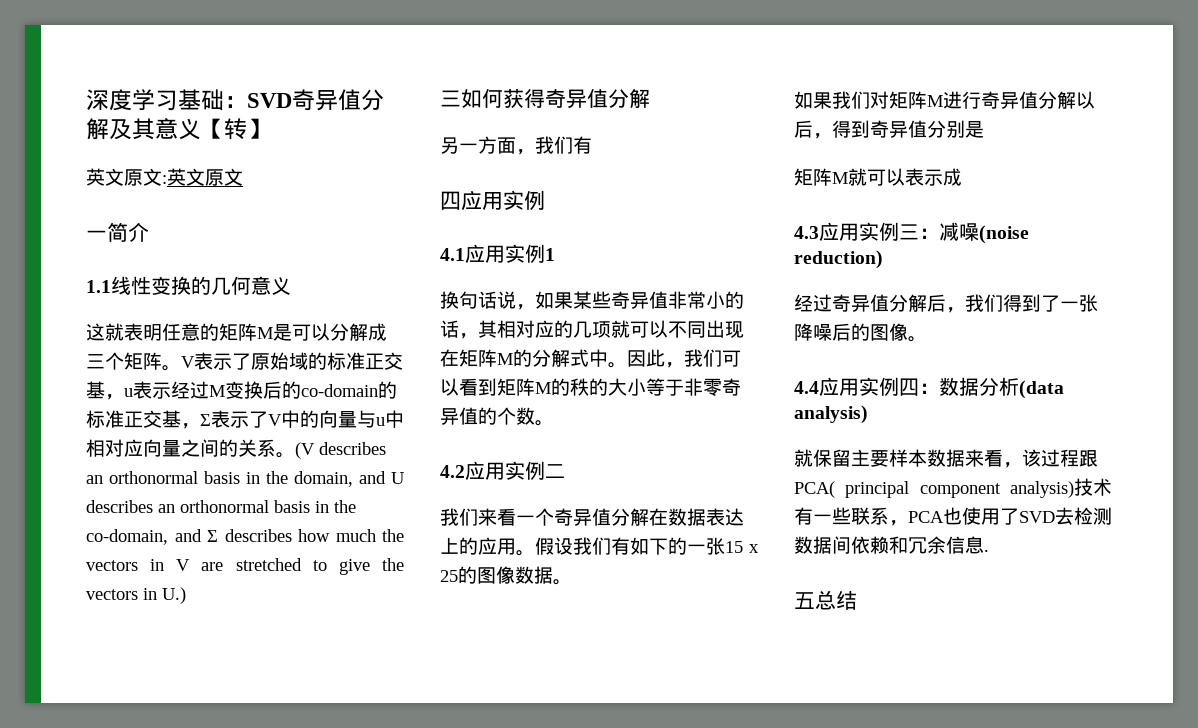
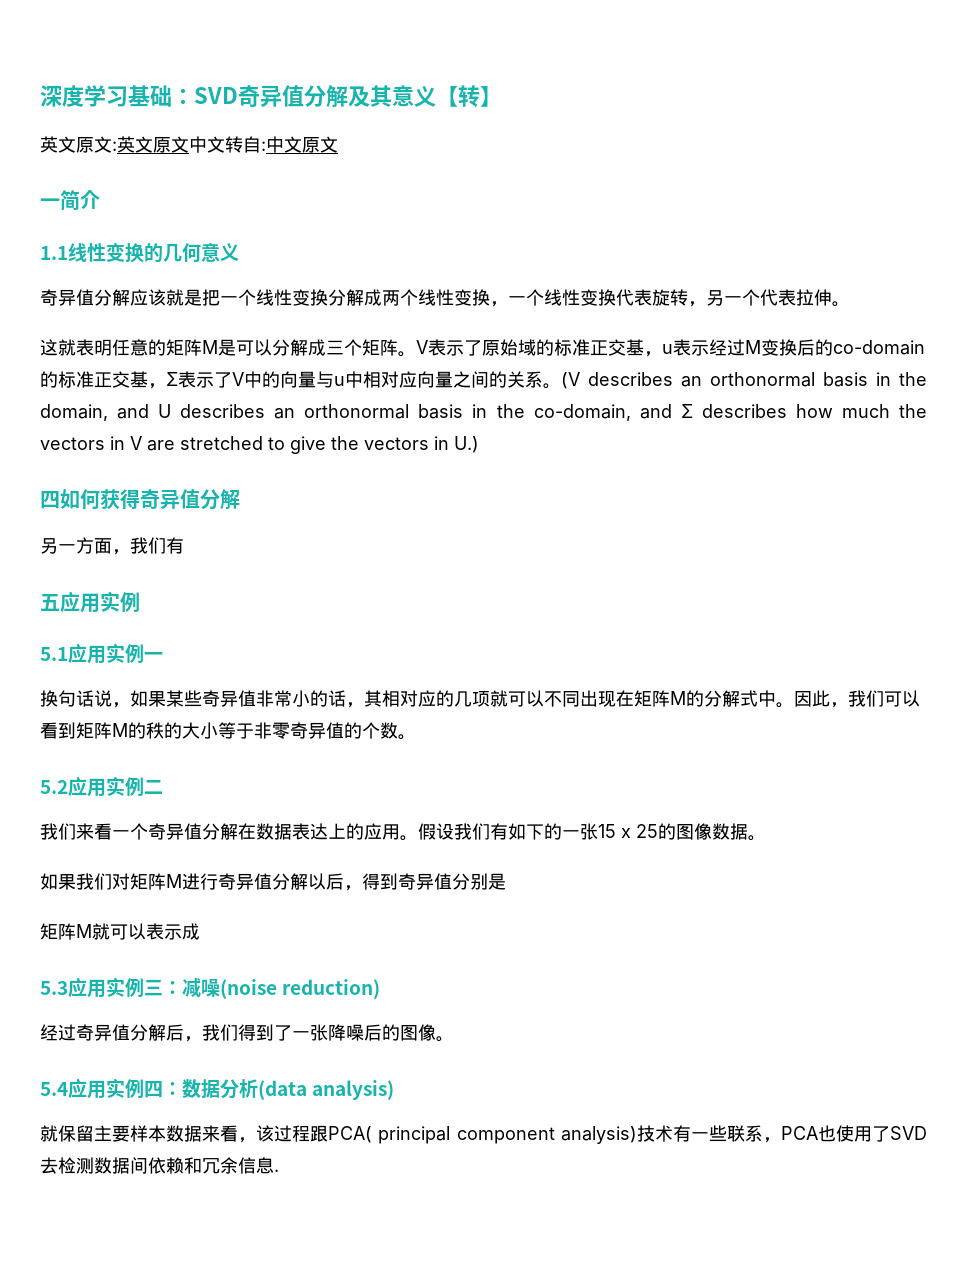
(243, 177) none -> [189,136,338,153] 中文转自:中文原文
(291, 286) none -> [40,289,850,307] // 奇异值分解应该就是把一个线性变换分解成两个线性变换，一个线性变换代表旋转，另一个代表拉伸。
[440,90,461,107] 三 -> [40,491,60,509] 四
[440,191,461,210] 四 -> [40,594,60,611] 五
[440,244,555,263] 4.1应用实例1 -> [40,643,163,664] 5.1应用实例一
[440,465,465,478] 4.2 -> [40,780,68,794] 5.2
[794,226,819,239] 4.3 -> [40,981,68,995] 5.3
[794,381,819,394] 4.4 -> [40,1082,68,1096] 5.4
[794,590,857,610] // 五总结 -> (279, 1170) none

